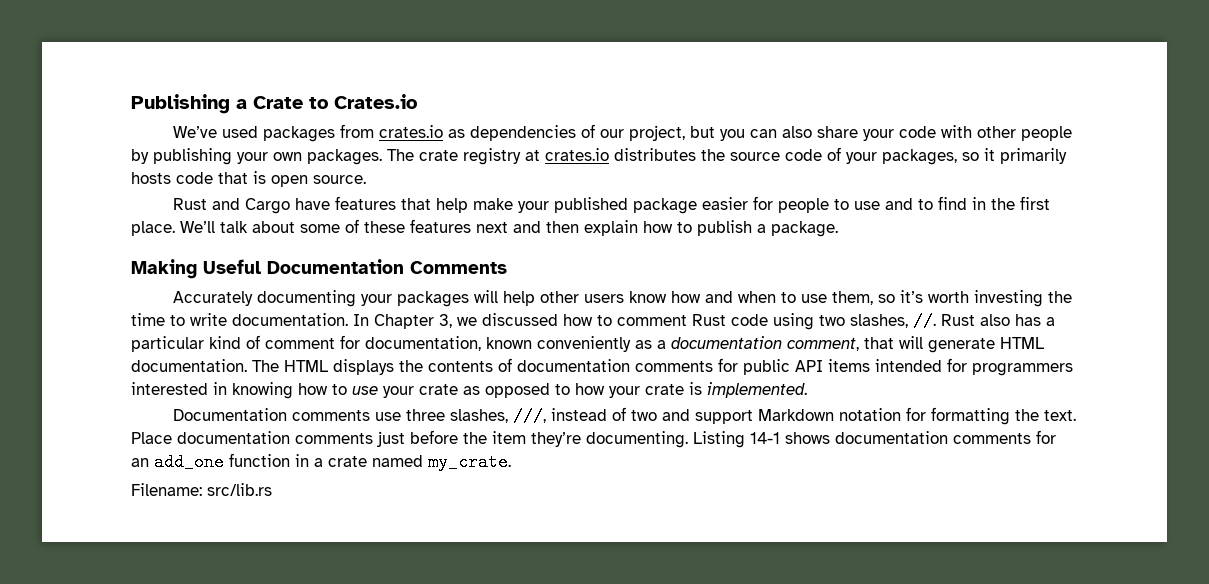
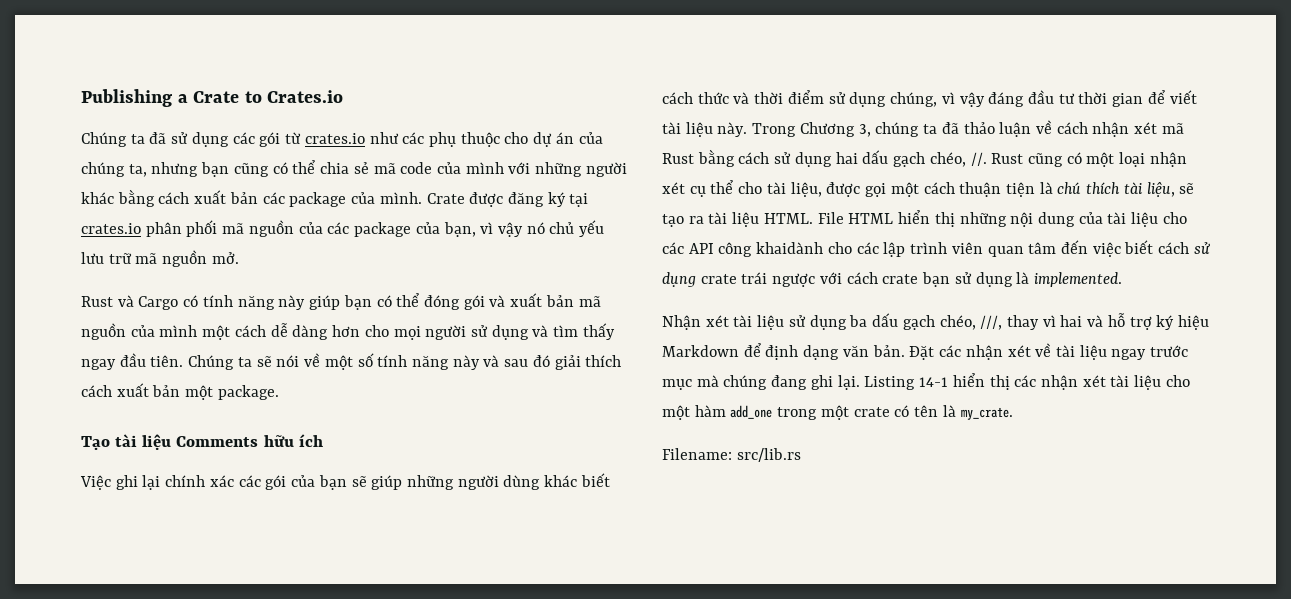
[172,124,1072,142] [131,147,1067,165] [131,171,366,187] [172,196,1050,214] [131,219,838,237] [131,259,507,279] [172,290,1072,307] [131,312,1055,330] [131,335,1044,353] [131,358,1073,376] [131,382,807,399] [172,407,1076,425] [131,430,1056,448] [131,453,423,471] We’ve used packages from crates.io as dependencies of our project, but you can also share your code with other people by publishing your own packages. The crate registry at crates.io distributes the source code of your packages, so it primarily hosts code that is open source. // Rust and Cargo have features that help make your published package easier for people to use and to find in the first place. We’ll talk about some of these features next and then explain how to publish a package. // Making Useful Documentation Comments // Accurately documenting your packages will help other users know how and when to use them, so it’s worth investing the time to write documentation. In Chapter 3, we discussed how to comment Rust code using two slashes, //. Rust also has a particular kind of comment for documentation, known conveniently as a documentation comment, that will generate HTML documentation. The HTML displays the contents of documentation comments for public API items intended for programmers interested in knowing how to use your crate as opposed to how your crate is implemented. // Documentation comments use three slashes, ///, instead of two and support Markdown notation for formatting the text. Place documentation comments just before the item they’re documenting. Listing 14-1 shows documentation comments for an add_one function in a crate named -> [81,132,603,147] [81,160,627,177] [81,189,589,207] [81,220,605,237] [81,250,239,267] [81,293,601,310] [81,323,615,340] [81,353,622,370] [81,383,279,400] [81,434,323,450] [80,473,610,490] [662,90,1197,107] [662,120,1184,137] [662,149,1187,167] [662,180,1195,197] [662,210,1187,227] [662,240,1211,257] [662,272,1122,287] [662,313,1210,330] [662,343,1189,360] [662,373,1190,390] [662,405,956,420] Chúng ta đã sử dụng các gói từ crates.io như các phụ thuộc cho dự án của chúng ta, nhưng bạn cũng có thể chia sẻ mã code của mình với những người khác bằng cách xuất bản các package của mình. Crate được đăng ký tại crates.io phân phối mã nguồn của các package của bạn, vì vậy nó chủ yếu lưu trữ mã nguồn mở. // Rust và Cargo có tính năng này giúp bạn có thể đóng gói và xuất bản mã nguồn của mình một cách dễ dàng hơn cho mọi người sử dụng và tìm thấy ngay đầu tiên. Chúng ta sẽ nói về một số tính năng này và sau đó giải thích cách xuất bản một package. // Tạo tài liệu Comments hữu ích // Việc ghi lại chính xác các gói của bạn sẽ giúp những người dùng khác biết cách thức và thời điểm sử dụng chúng, vì vậy đáng đầu tư thời gian để viết tài liệu này. Trong Chương 3, chúng ta đã thảo luận về cách nhận xét mã Rust bằng cách sử dụng hai dấu gạch chéo, //. Rust cũng có một loại nhận xét cụ thể cho tài liệu, được gọi một cách thuận tiện là chú thích tài liệu, sẽ tạo ra tài liệu HTML. File HTML hiển thị những nội dung của tài liệu cho các API công khaidành cho các lập trình viên quan tâm đến việc biết cách sử dụng crate trái ngược với cách crate bạn sử dụng là implemented. // Nhận xét tài liệu sử dụng ba dấu gạch chéo, ///, thay vì hai và hỗ trợ ký hiệu Markdown để định dạng văn bản. Đặt các nhận xét về tài liệu ngay trước mục mà chúng đang ghi lại. Listing 14-1 hiển thị các nhận xét tài liệu cho một hàm add_one trong một crate có tên là

